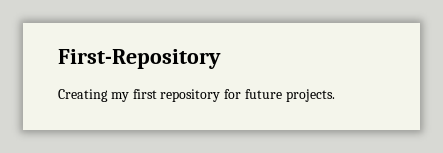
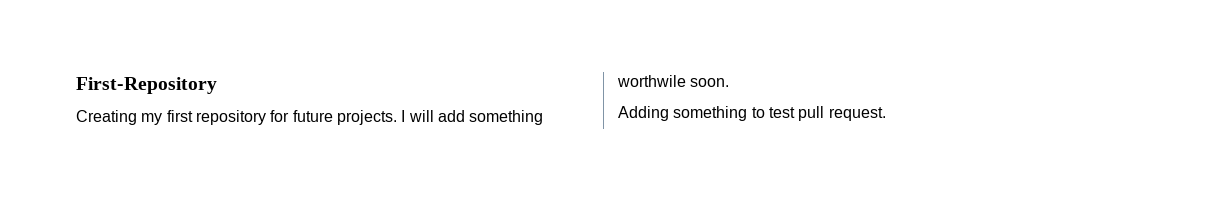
(335, 95) none -> [401,110,544,125] [617,75,730,87] [618,106,886,121] I will add something worthwile soon. // Adding something to test pull request.

